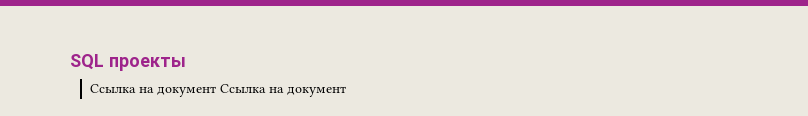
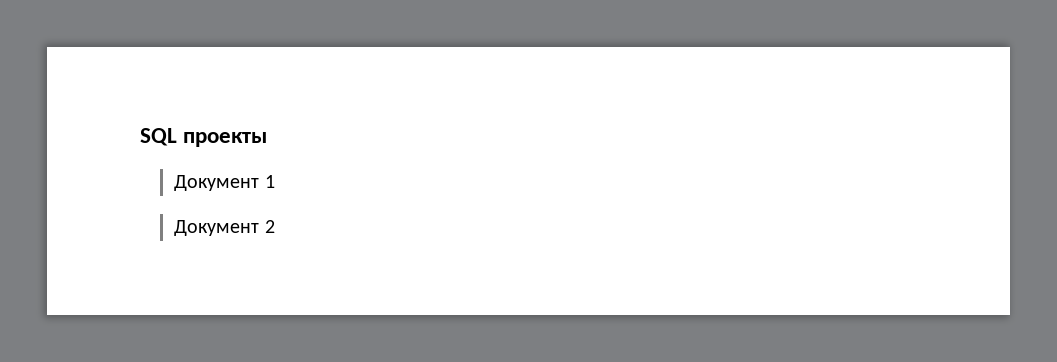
[90,84,347,97] Ссылка на документ Ссылка на документ -> [174,175,275,191] [174,220,275,236] Документ 1 // Документ 2

